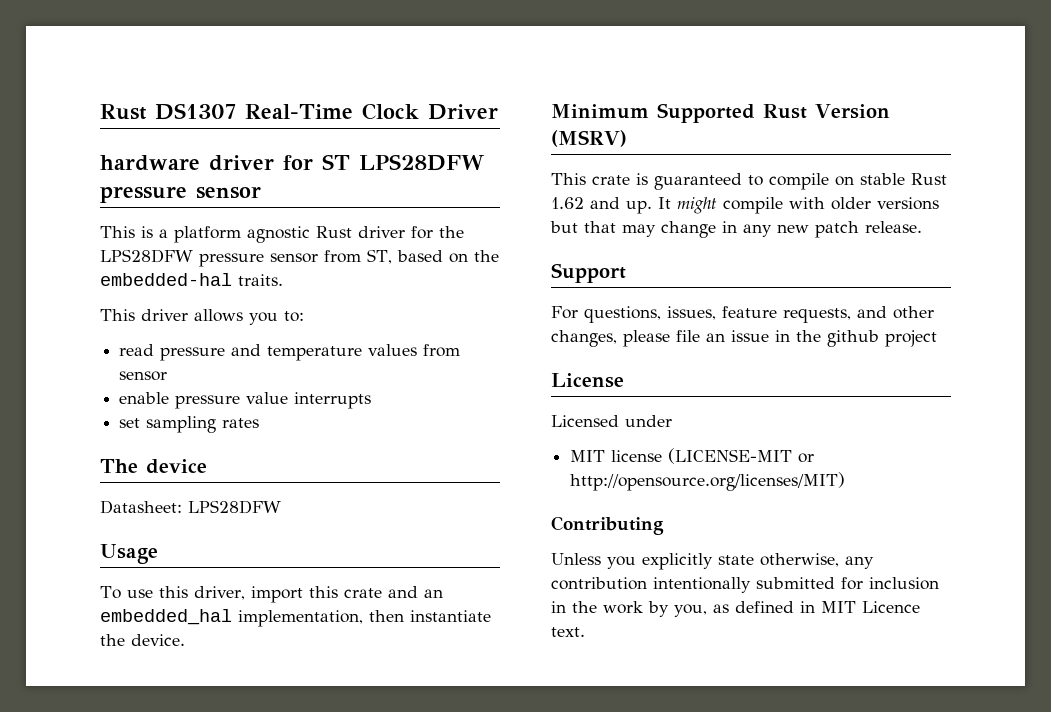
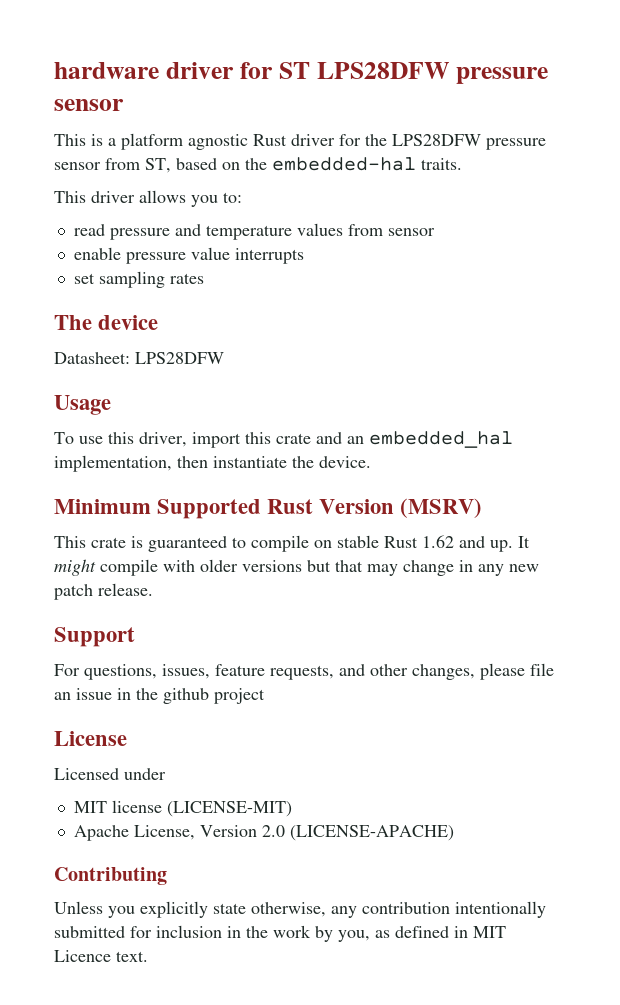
[100,103,498,120] Rust DS1307 Real-Time Clock Driver // -> (54, 70) none
[668,448,815,464] [570,472,846,491] (LICENSE-MIT or http://opensource.org/licenses/MIT) -> [166,801,292,817] [73,825,454,841] (LICENSE-MIT) // Apache License, Version 2.0 (LICENSE-APACHE)

